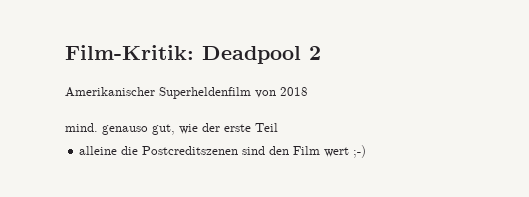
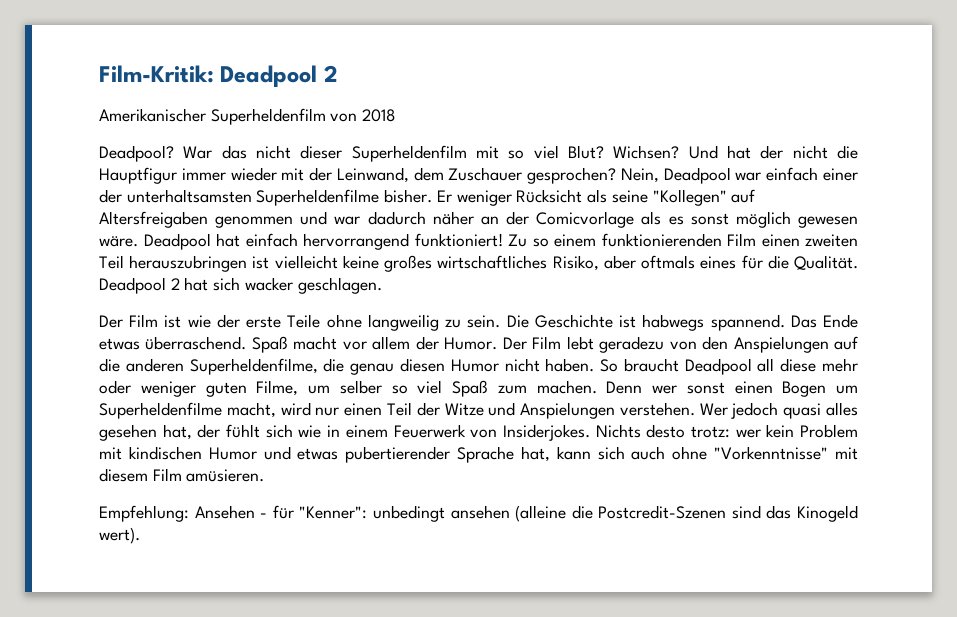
[65,123,278,135] [79,145,367,158] mind. genauso gut, wie der erste Teil // alleine die Postcreditszenen sind den Film wert ;-) -> [99,145,859,162] [99,167,858,184] [99,189,756,206] [99,211,858,228] [99,233,858,250] [99,255,859,272] [99,277,382,294] [99,314,859,331] [99,336,858,353] [99,358,859,375] [99,380,858,397] [99,402,859,419] [99,424,858,441] [99,446,858,463] [99,468,265,482] [99,505,859,522] [99,527,140,544] Deadpool? War das nicht dieser Superheldenfilm mit so viel Blut? Wichsen? Und hat der nicht die Hauptfigur immer wieder mit der Leinwand, dem Zuschauer gesprochen? Nein, Deadpool war einfach einer der unterhaltsamsten Superheldenfilme bisher. Er weniger Rücksicht als seine "Kollegen" auf Altersfreigaben genommen und war dadurch näher an der Comicvorlage als es sonst möglich gewesen wäre. Deadpool hat einfach hervorrangend funktioniert! Zu so einem funktionierenden Film einen zweiten Teil herauszubringen ist vielleicht keine großes wirtschaftliches Risiko, aber oftmals eines für die Qualität. Deadpool 2 hat sich wacker geschlagen. // Der Film ist wie der erste Teile ohne langweilig zu sein. Die Geschichte ist habwegs spannend. Das Ende etwas überraschend. Spaß macht vor allem der Humor. Der Film lebt geradezu von den Anspielungen auf die anderen Superheldenfilme, die genau diesen Humor nicht haben. So braucht Deadpool all diese mehr oder weniger guten Filme, um selber so viel Spaß zum machen. Denn wer sonst einen Bogen um Superheldenfilme macht, wird nur einen Teil der Witze und Anspielungen verstehen. Wer jedoch quasi alles gesehen hat, der fühlt sich wie in einem Feuerwerk von Insiderjokes. Nichts desto trotz: wer kein Problem mit kindischen Humor und etwas pubertierender Sprache hat, kann sich auch ohne "Vorkenntnisse" mit diesem Film amüsieren. // Empfehlung: Ansehen - für "Kenner": unbedingt ansehen (alleine die Postcredit-Szenen sind das Kinogeld wert).

